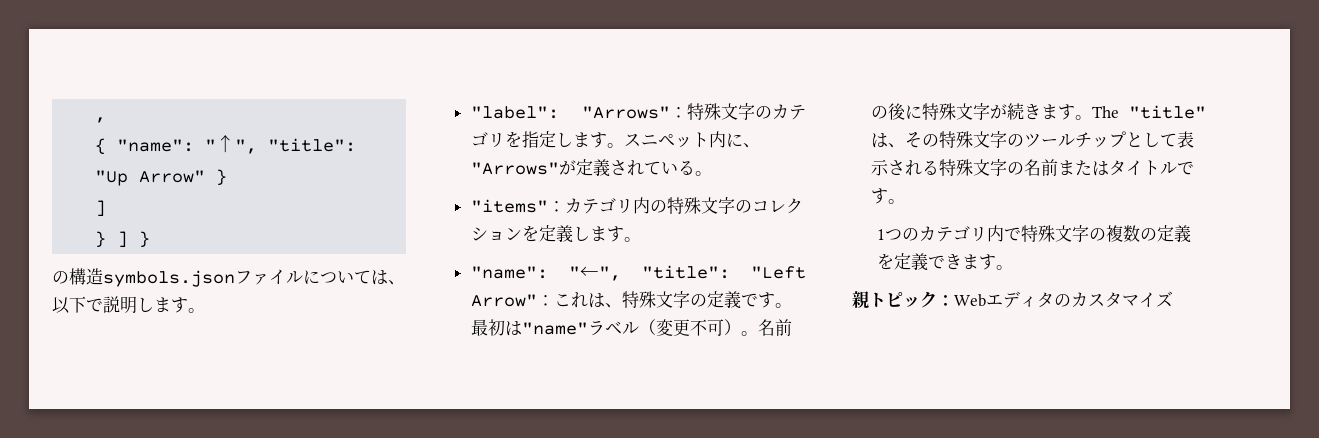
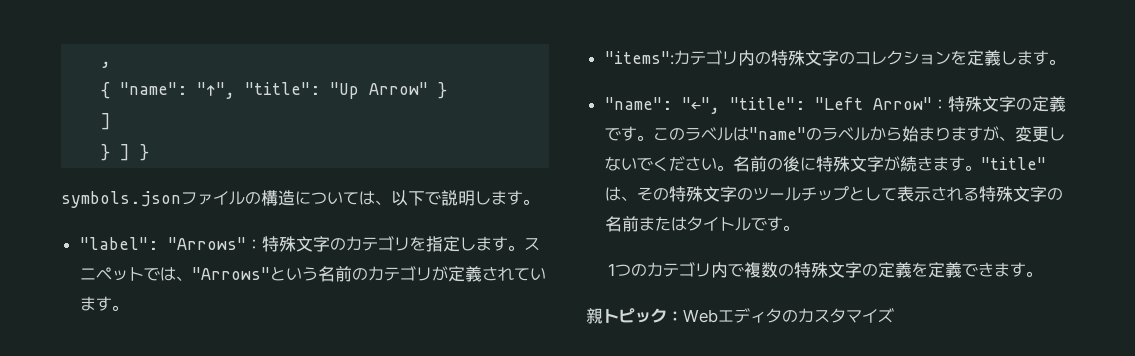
[52,268,103,285] の構造 -> (150, 152) none
(303, 277) none -> [245,190,295,206] の構造
[708,131,760,148] [470,162,559,175] 内に、"Arrows" -> [143,266,432,282] では、"Arrows"という名前のカテゴリ
[677,160,712,176] [470,199,565,213] る。 // "items"： -> [79,296,128,311] [604,51,674,65] ます。 // "items":
[553,292,622,308] これは、 -> (948, 104) none
[470,319,741,336] 最初は"name"ラベル（変更不可） -> [652,126,1065,142] [604,156,717,172] このラベルは"name"のラベルから始まりますが、変更しないでください
[1091,106,1119,118] The -> (981, 168) none
[1020,225,1157,243] 特殊文字の複数の -> [744,262,879,278] 複数の特殊文字の

